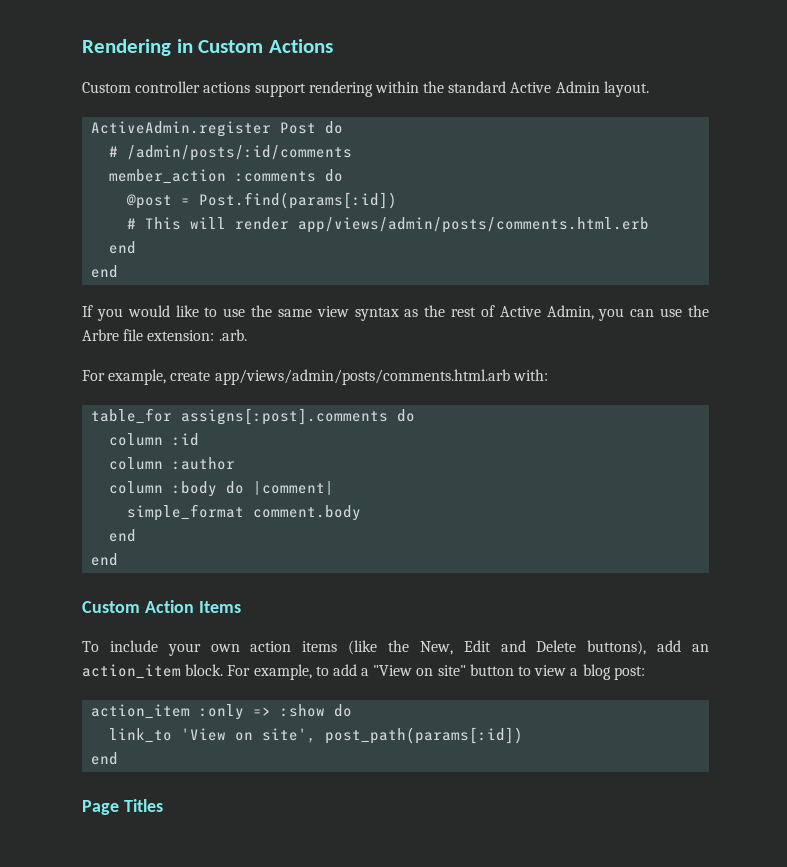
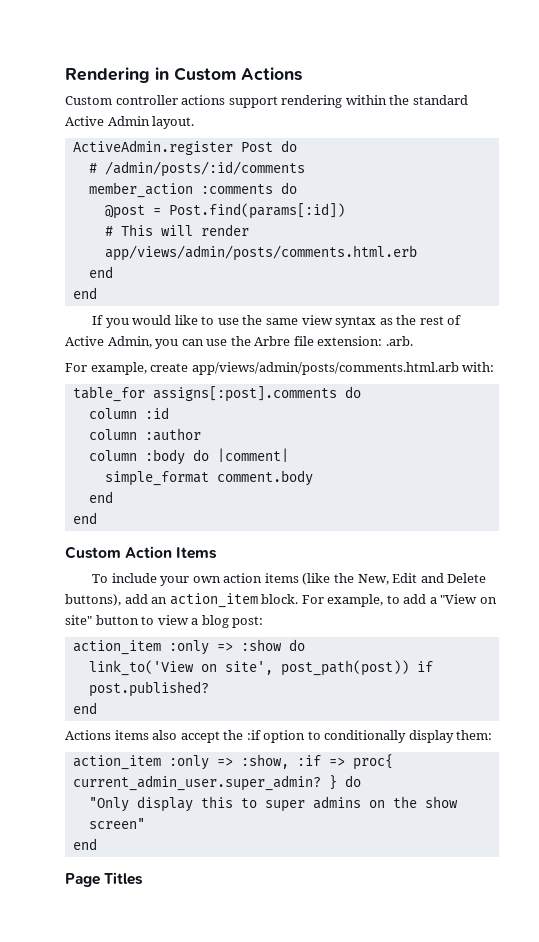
[109,727,524,744] link_to 'View on site', post_path(params[:id]) -> [88,660,433,676] [88,681,209,697] [72,702,97,714] [65,730,493,743] [72,754,393,770] [72,775,361,791] [88,796,458,812] [88,818,145,829] link_to('View on site', post_path(post)) if post.published? // end // Actions items also accept the :if option to conditionally display them: // action_item :only => :show, :if => proc{ current_admin_user.super_admin? } do // "Only display this to super admins on the show screen"

